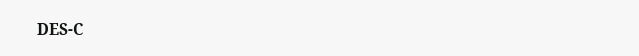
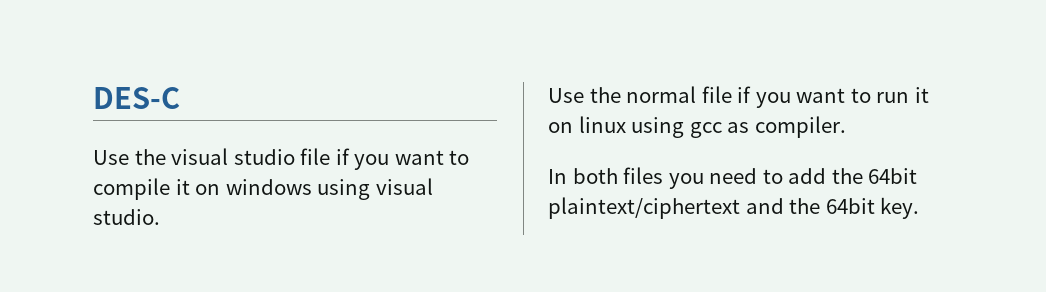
(83, 29) none -> [93,148,470,170] [93,178,433,200] [93,209,160,225] [548,86,929,108] [548,116,846,138] [548,167,918,189] [548,197,920,219] // Use the visual studio file if you want to compile it on windows using visual studio. // Use the normal file if you want to run it on linux using gcc as compiler. // In both files you need to add the 64bit plaintext/ciphertext and the 64bit key.

